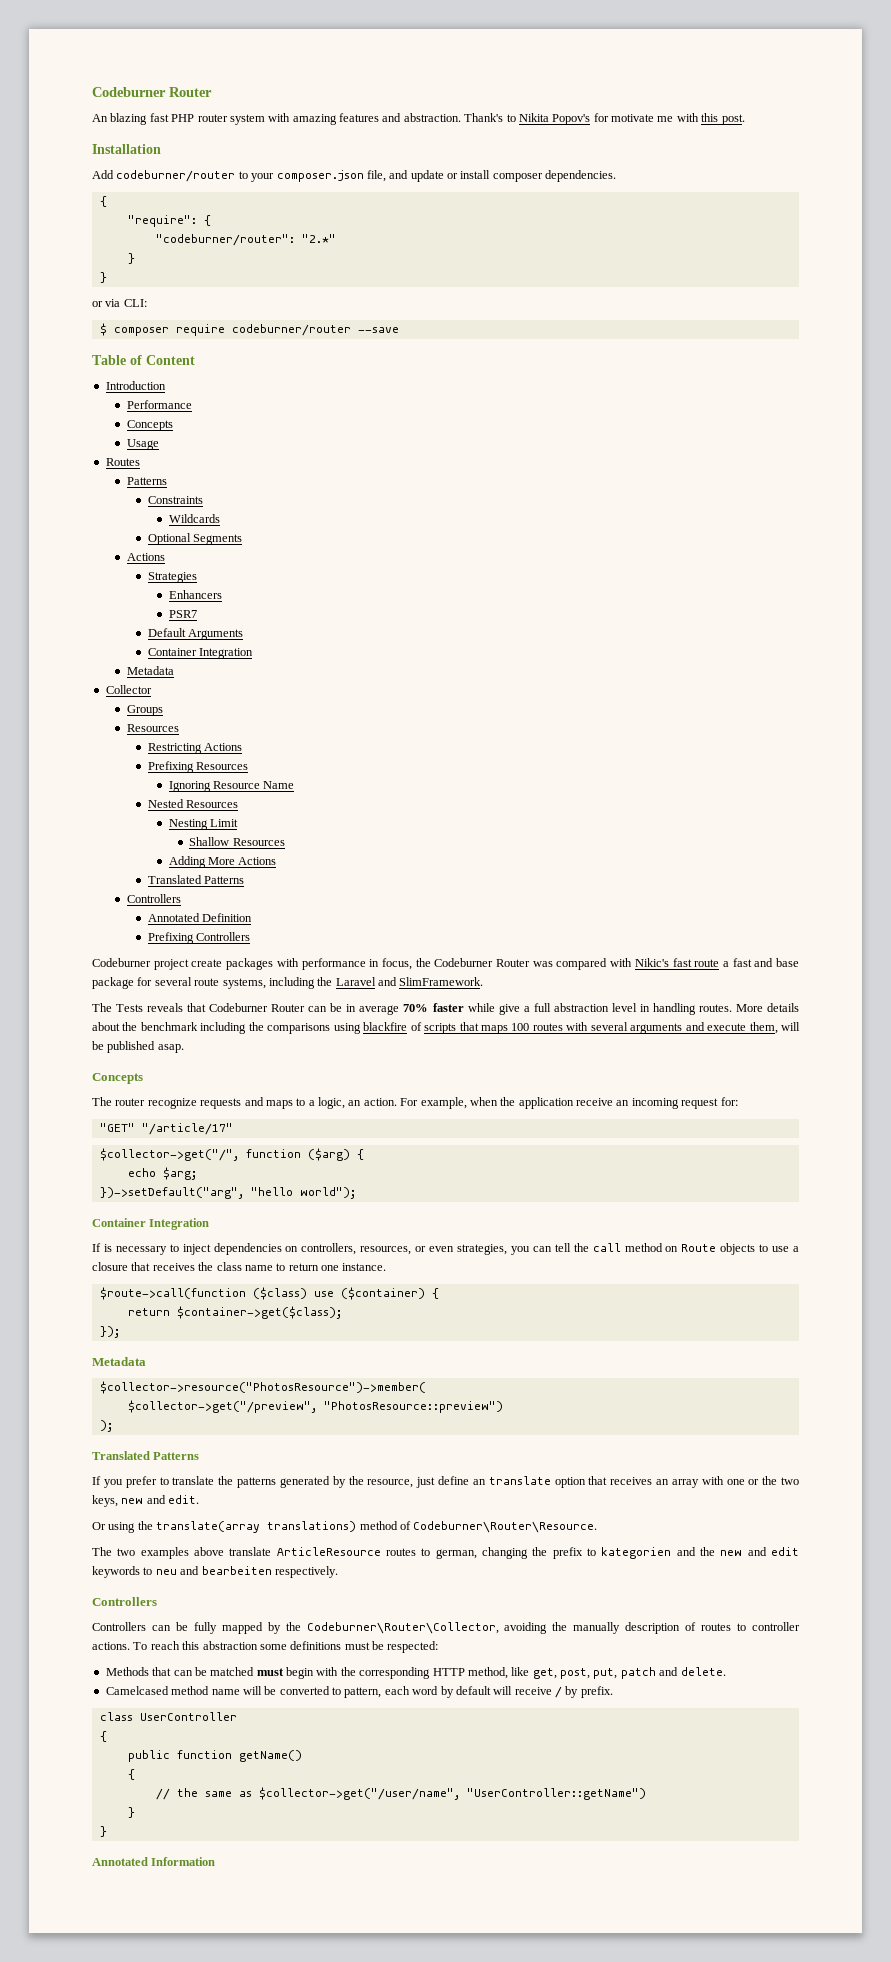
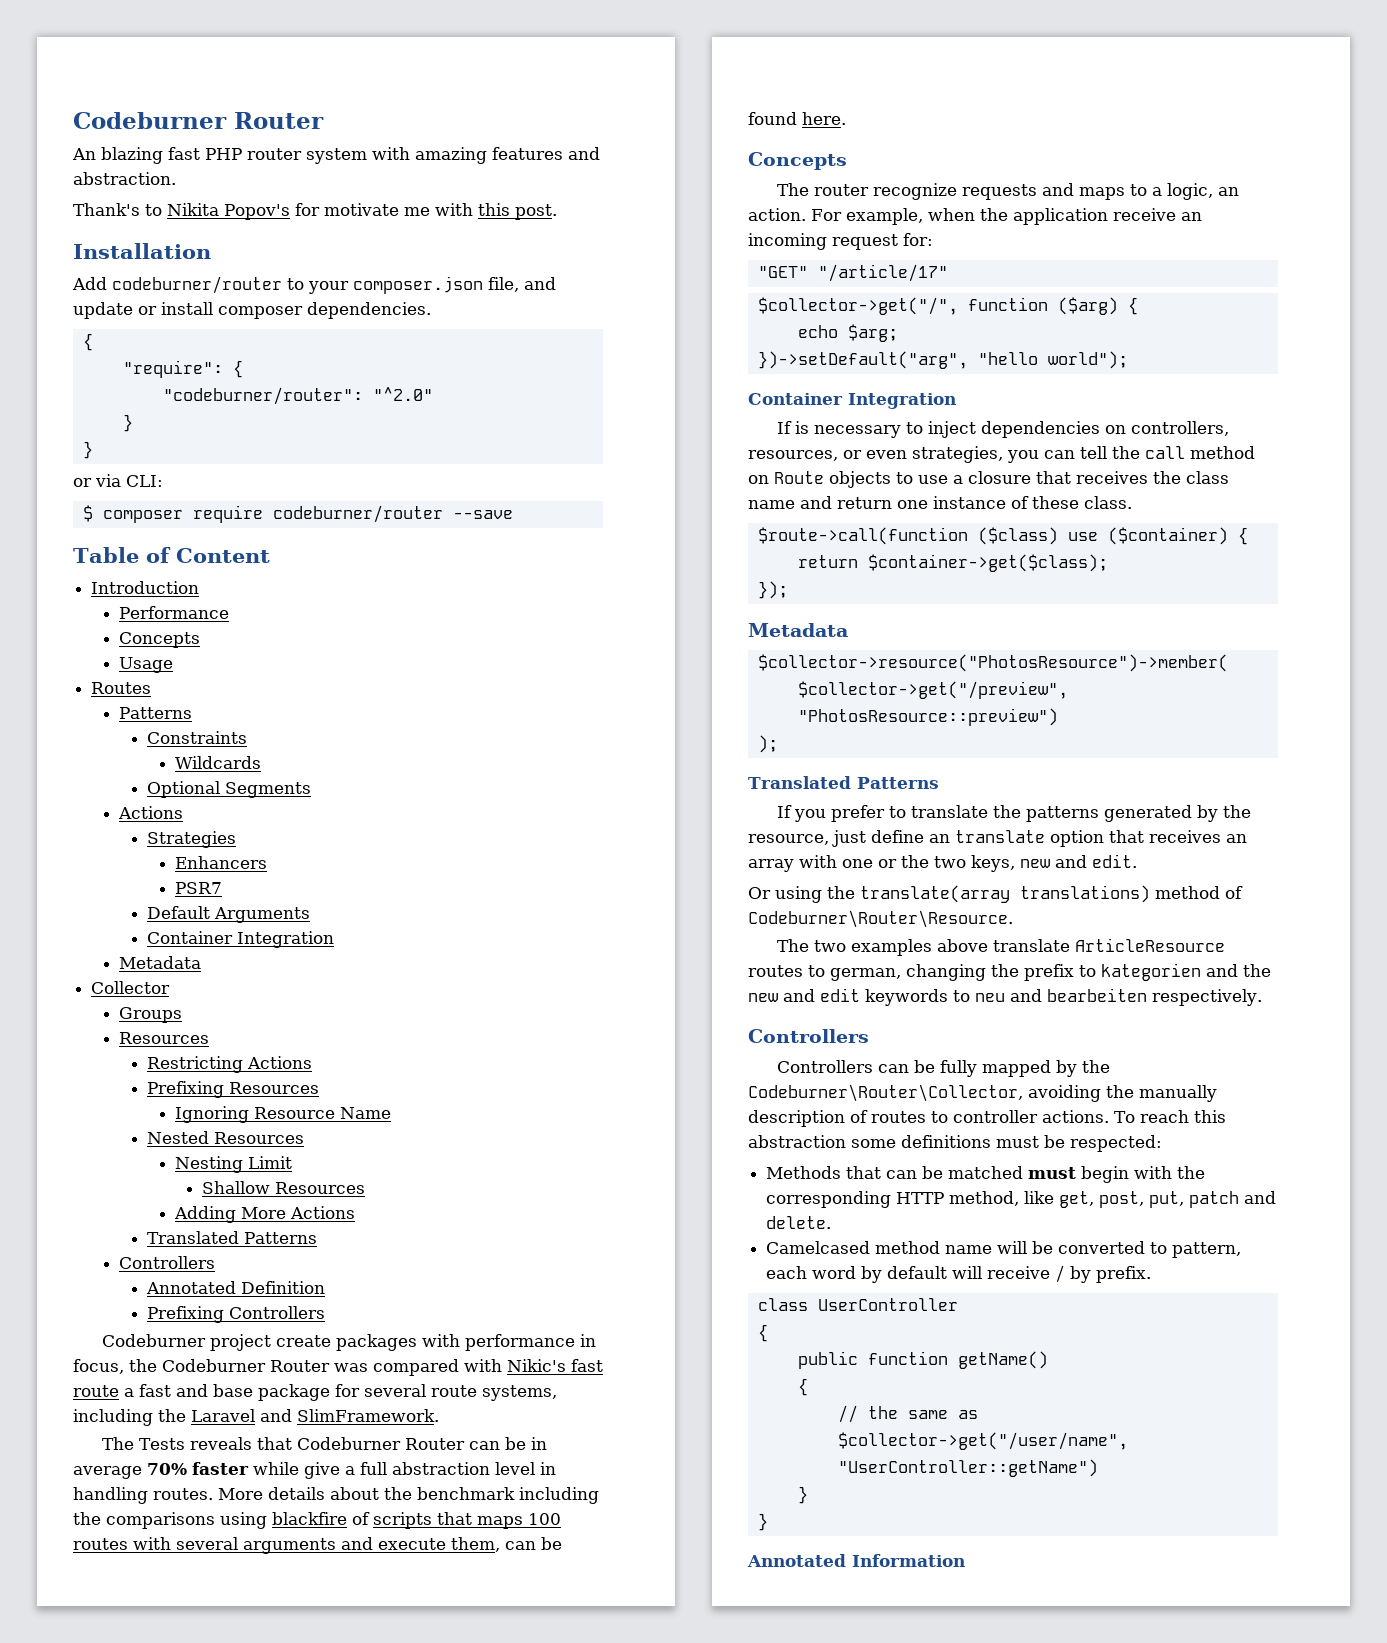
(461, 117) none -> (176, 178) //
[301,234,336,243] "2.*" -> [372,387,433,401] "^2.0"
[781,1022,801,1031] [92,1041,184,1053] will be published asap. -> [505,1537,562,1550] [748,112,846,125] can be found here.
[276,1263,286,1271] to -> [800,496,832,509] and
[342,1263,387,1271] instance. -> [933,496,1132,509] instance of these class.

